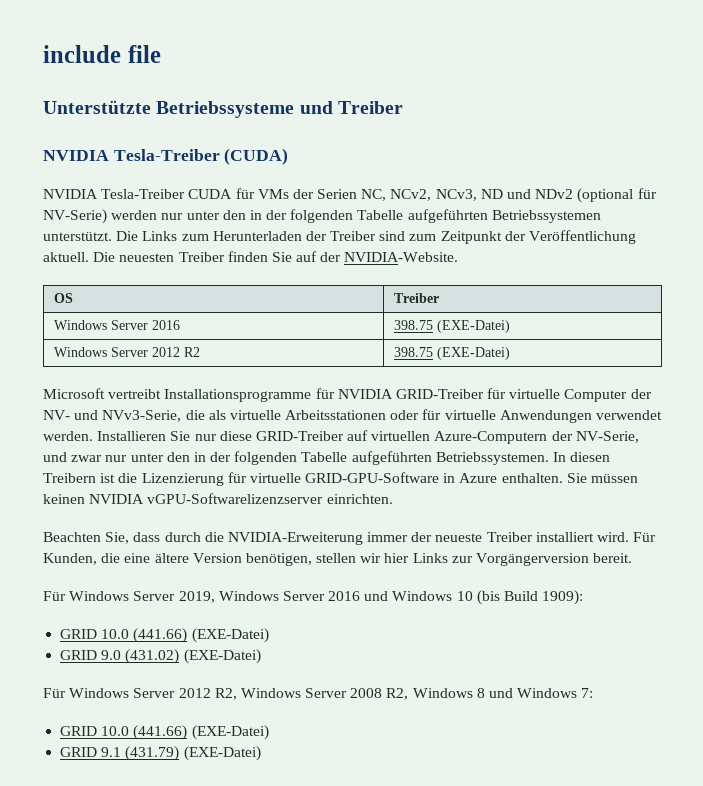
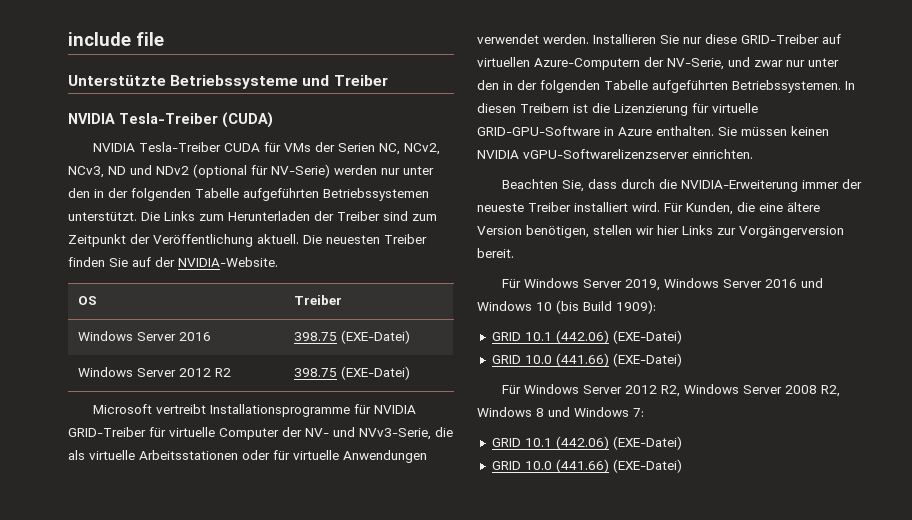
[101,628,269,643] [60,649,180,664] 10.0 (441.66) (EXE-Datei) // GRID 9.0 (431.02) -> [524,330,682,344] [491,353,609,367] 10.1 (442.06) (EXE-Datei) // GRID 10.0 (441.66)
[60,725,269,740] [60,746,261,761] // GRID 10.0 (441.66) (EXE-Datei) // GRID 9.1 (431.79) (EXE-Datei) -> [491,436,682,450] [491,459,682,473] // GRID 10.1 (442.06) (EXE-Datei) // GRID 10.0 (441.66) (EXE-Datei)

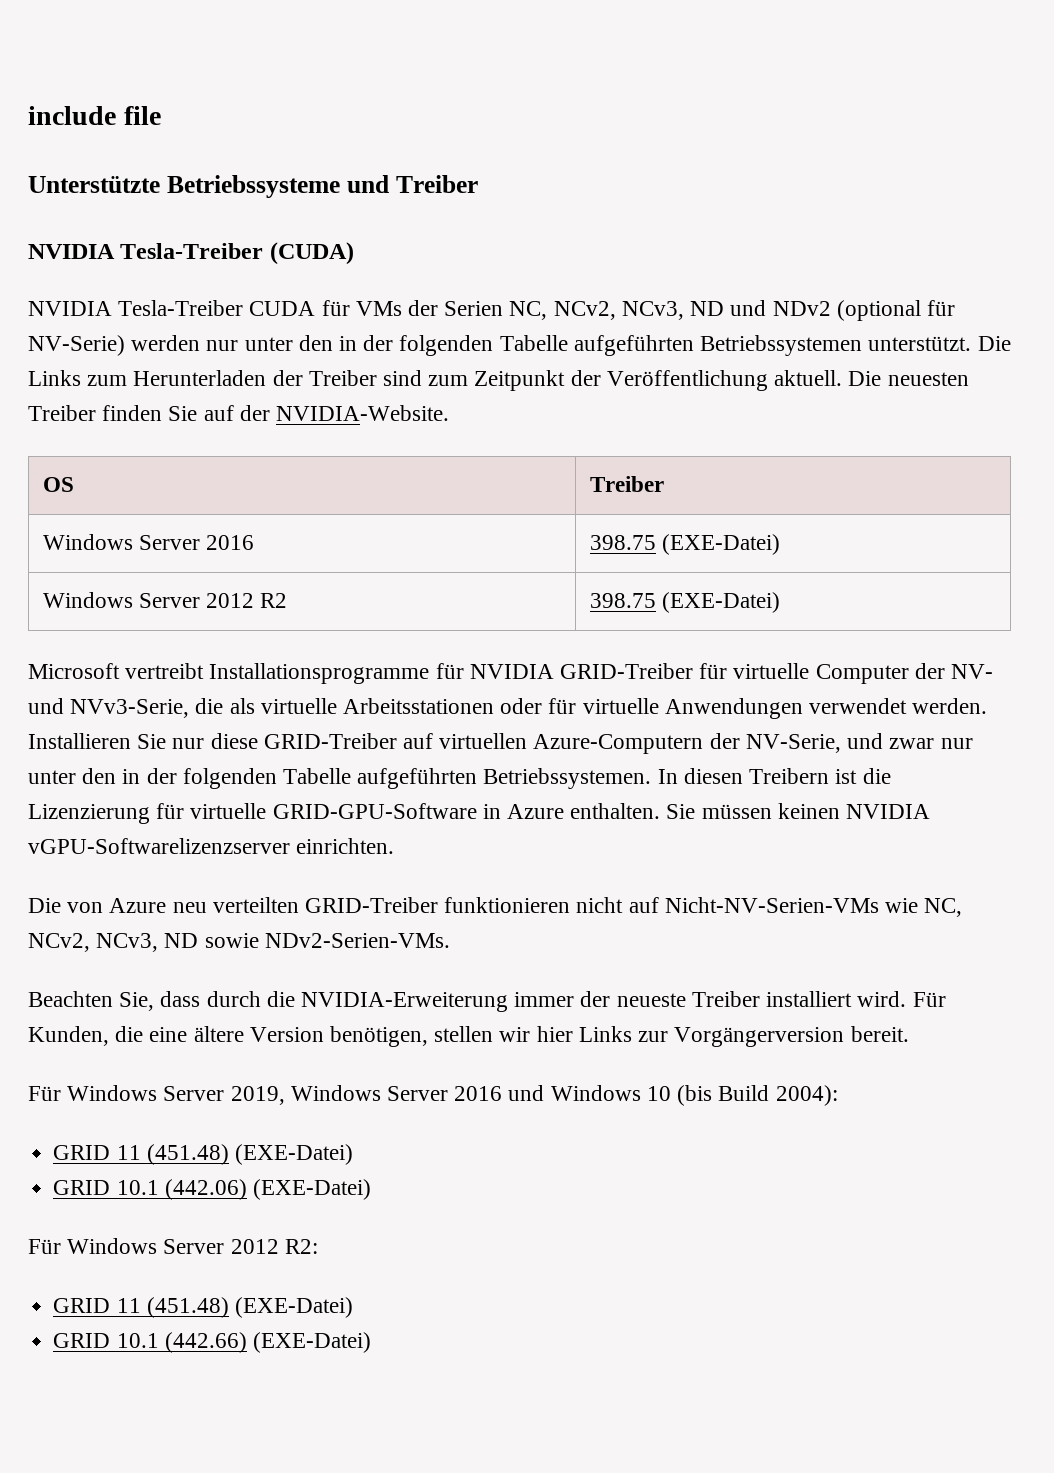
(753, 154) none -> [28,897,963,917] [28,933,450,952] // Die von Azure neu verteilten GRID-Treiber funktionieren nicht auf Nicht-NV-Serien-VMs wie NC, NCv2, NCv3, ND sowie NDv2-Serien-VMs.
[616,300,656,314] [491,330,682,344] [491,353,682,367] 1909): // GRID 10.1 (442.06) (EXE-Datei) // GRID 10.0 (441.66) (EXE-Datei) -> [775,1085,838,1106] [53,1144,353,1165] [53,1179,371,1200] 2004): // GRID 11 (451.48) (EXE-Datei) // GRID 10.1 (442.06) (EXE-Datei)
[660,384,840,397] [477,407,644,417] [491,436,682,450] [491,459,682,473] R2, Windows Server 2008 R2, Windows 8 und Windows 7: // GRID 10.1 (442.06) (EXE-Datei) // GRID 10.0 (441.66) (EXE-Datei) -> [284,1239,318,1254] [53,1297,353,1318] [53,1332,371,1353] R2: // GRID 11 (451.48) (EXE-Datei) // GRID 10.1 (442.66) (EXE-Datei)

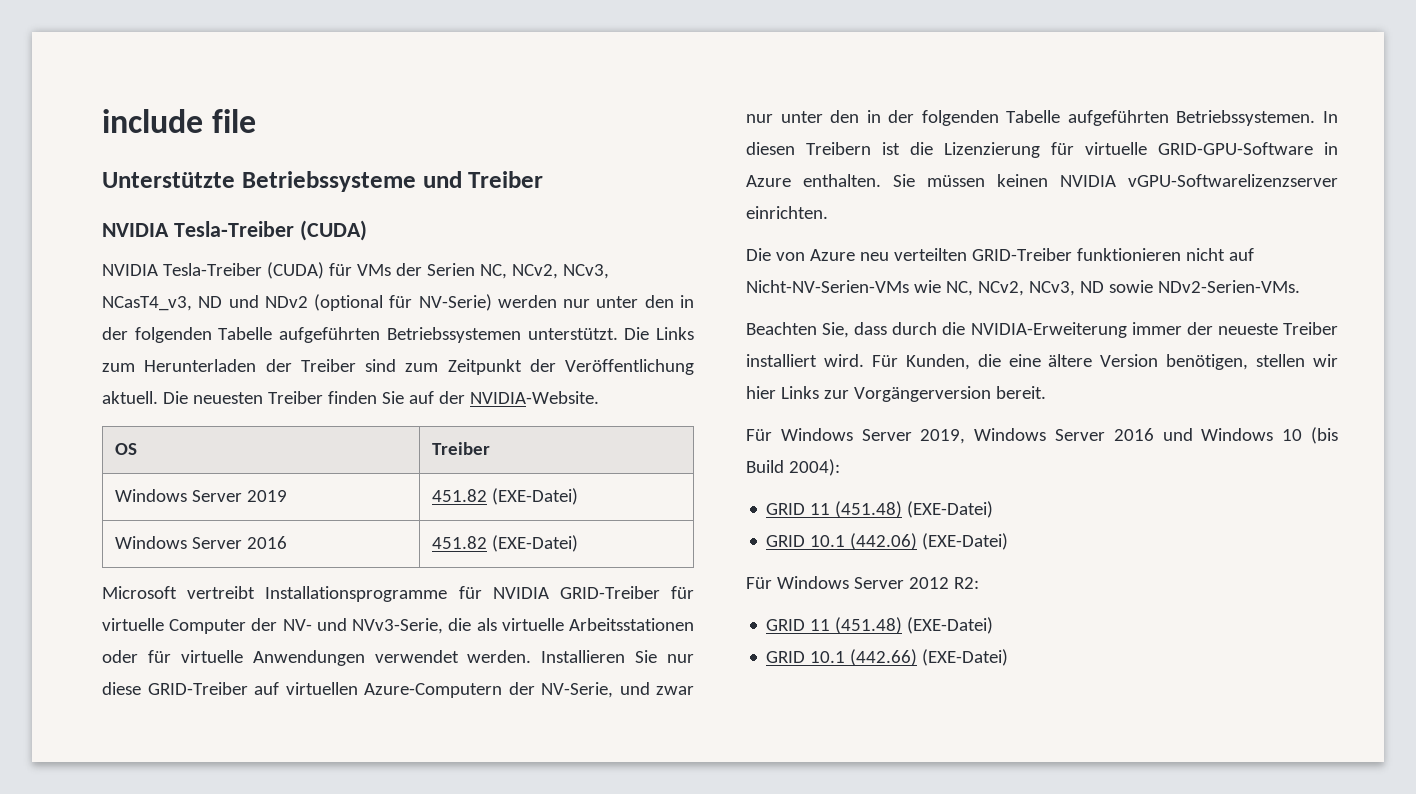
[249,301,316,316] CUDA -> [266,262,324,279] (CUDA)
(684, 310) none -> [102,296,192,311] NCasT4_v3,
[205,535,254,550] [589,535,656,550] 2016 | 398.75 -> [246,490,287,502] [431,489,487,502] 2019 | 451.82
[205,593,288,608] [589,593,656,608] 2012 R2 | 398.75 -> [246,536,287,549] [431,536,487,549] 2016 | 451.82

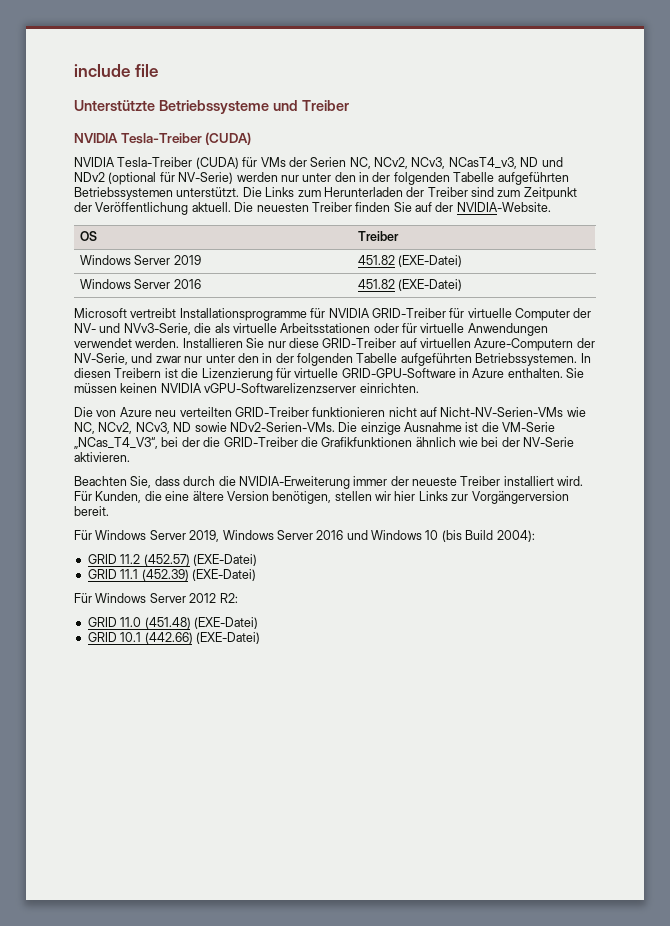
(1300, 286) none -> [338,422,556,435] [74,437,575,449] [74,452,130,462] Die einzige Ausnahme ist die VM-Serie „NCas_T4_V3“, bei der die GRID-Treiber die Grafikfunktionen ähnlich wie bei der NV-Serie aktivieren.
[810,501,994,518] [766,533,918,550] 11 (451.48) (EXE-Datei) // GRID 10.1 (442.06) -> [120,554,257,566] [87,569,189,581] 11.2 (452.57) (EXE-Datei) // GRID 11.1 (452.39)
[810,619,831,631] 11 -> [120,617,142,627] 11.0

